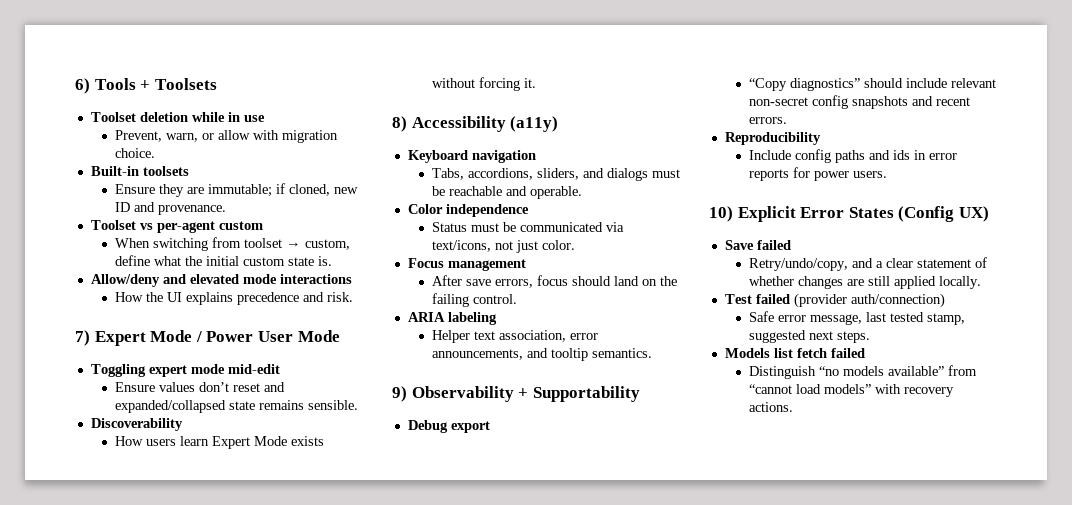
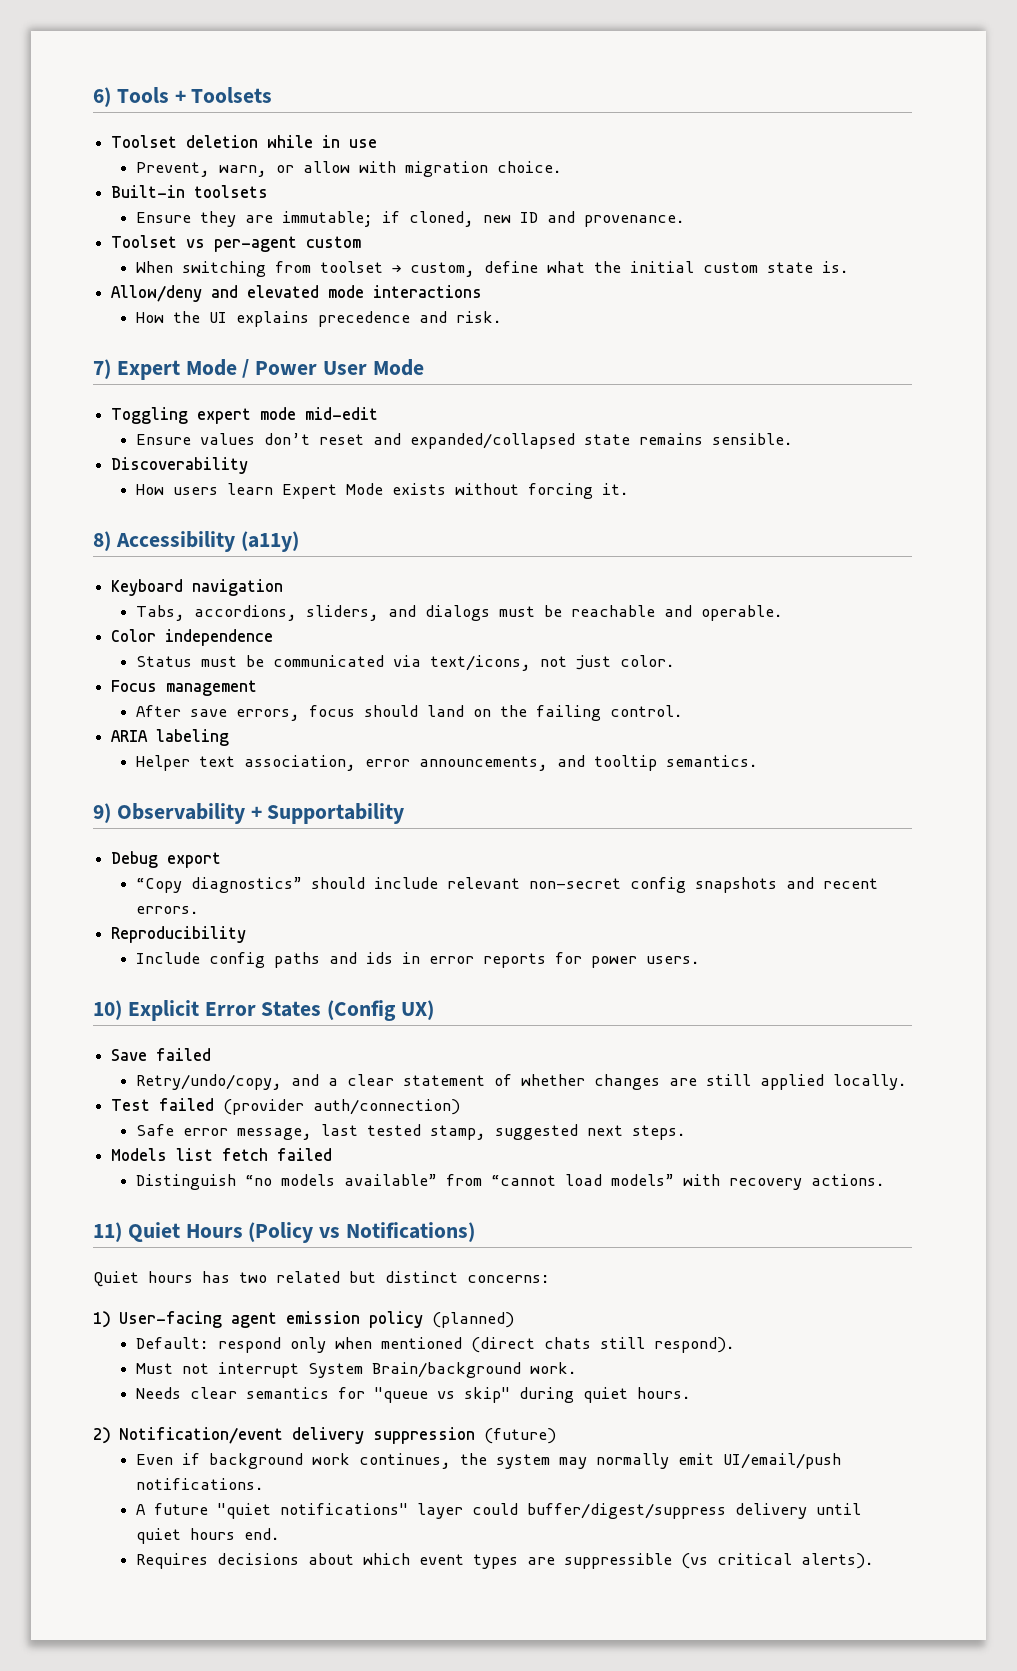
(793, 407) none -> [93,1222,476,1243] [93,1271,550,1287] [93,1311,515,1328] [135,1337,735,1353] [135,1362,577,1378] [135,1387,691,1403] [93,1427,557,1444] [135,1453,841,1469] [135,1478,264,1490] [135,1503,861,1519] [135,1528,280,1544] [135,1553,874,1569] // 11) Quiet Hours (Policy vs Notifications) // Quiet hours has two related but distinct concerns: // 1) User-facing agent emission policy (planned) // Default: respond only when mentioned (direct chats still respond). // Must not interrupt System Brain/background work. // Needs clear semantics for "queue vs skip" during quiet hours. // 2) Notification/event delivery suppression (future) // Even if background work continues, the system may normally emit UI/email/push notifications. // A future "quiet notifications" layer could buffer/digest/suppress delivery until quiet hours end. // Requires decisions about which event types are suppressible (vs critical alerts).

